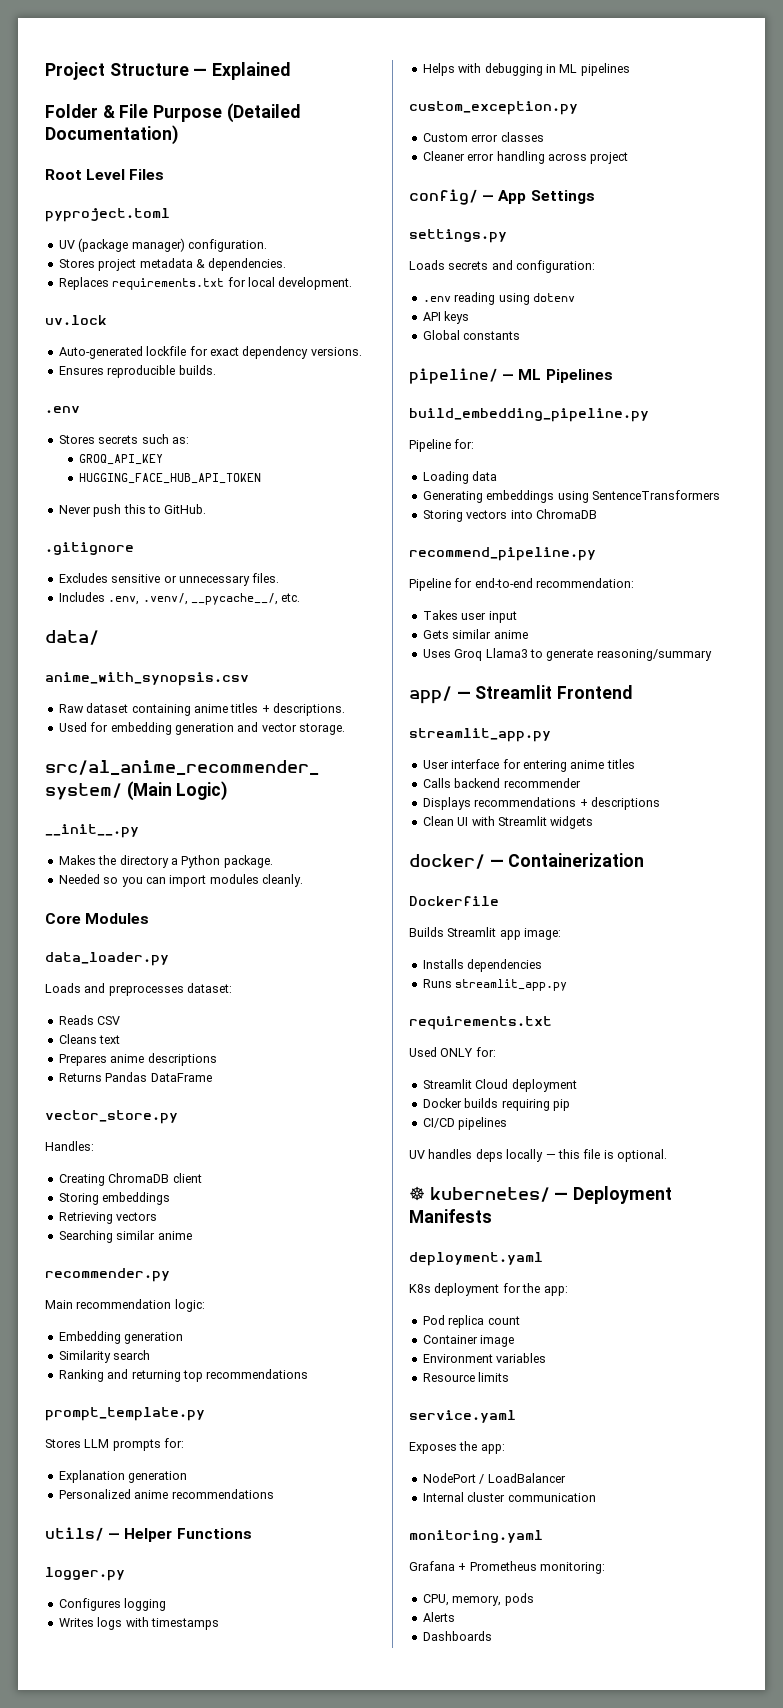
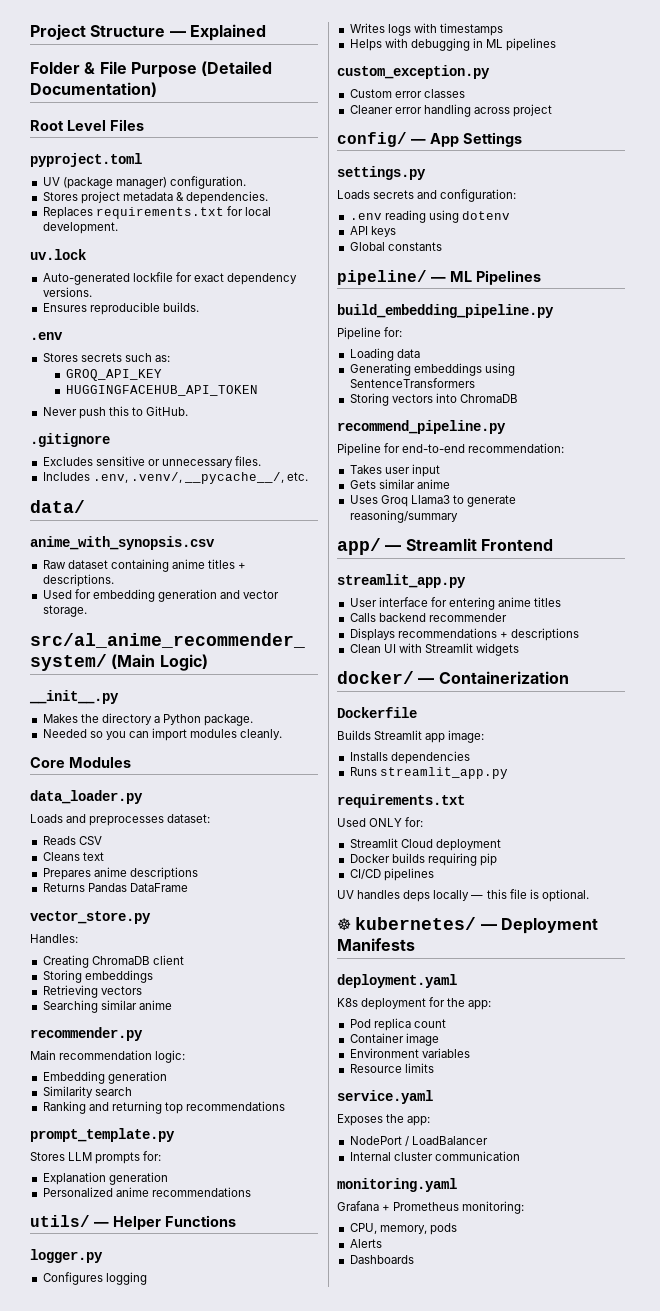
[79,473,262,484] HUGGING_FACE_HUB_API_TOKEN -> [65,385,258,396] HUGGINGFACEHUB_API_TOKEN

